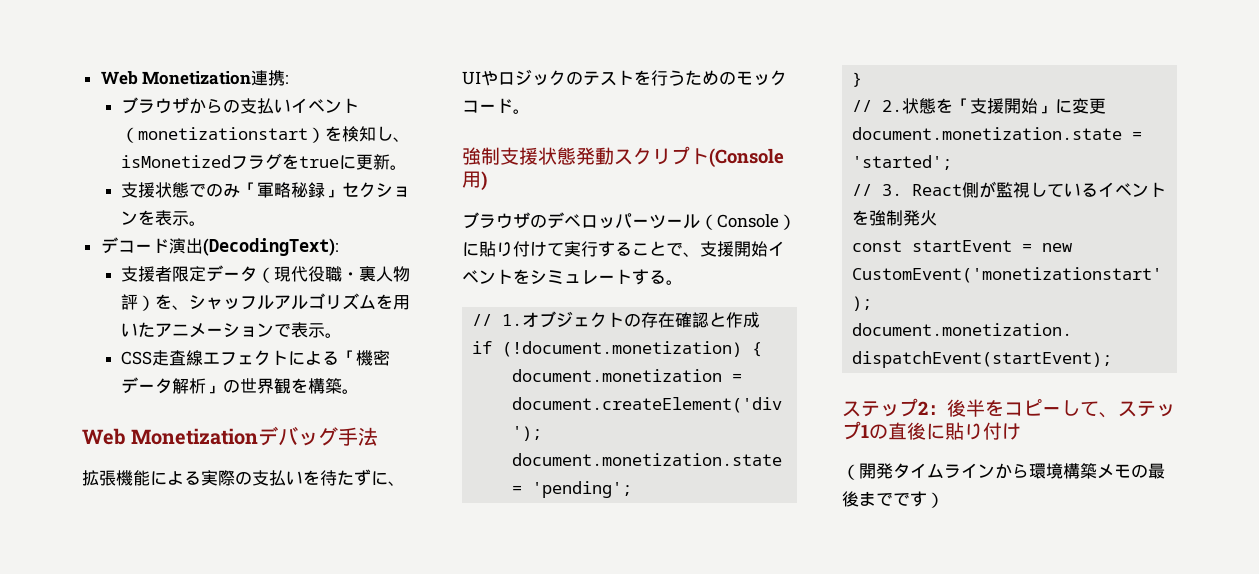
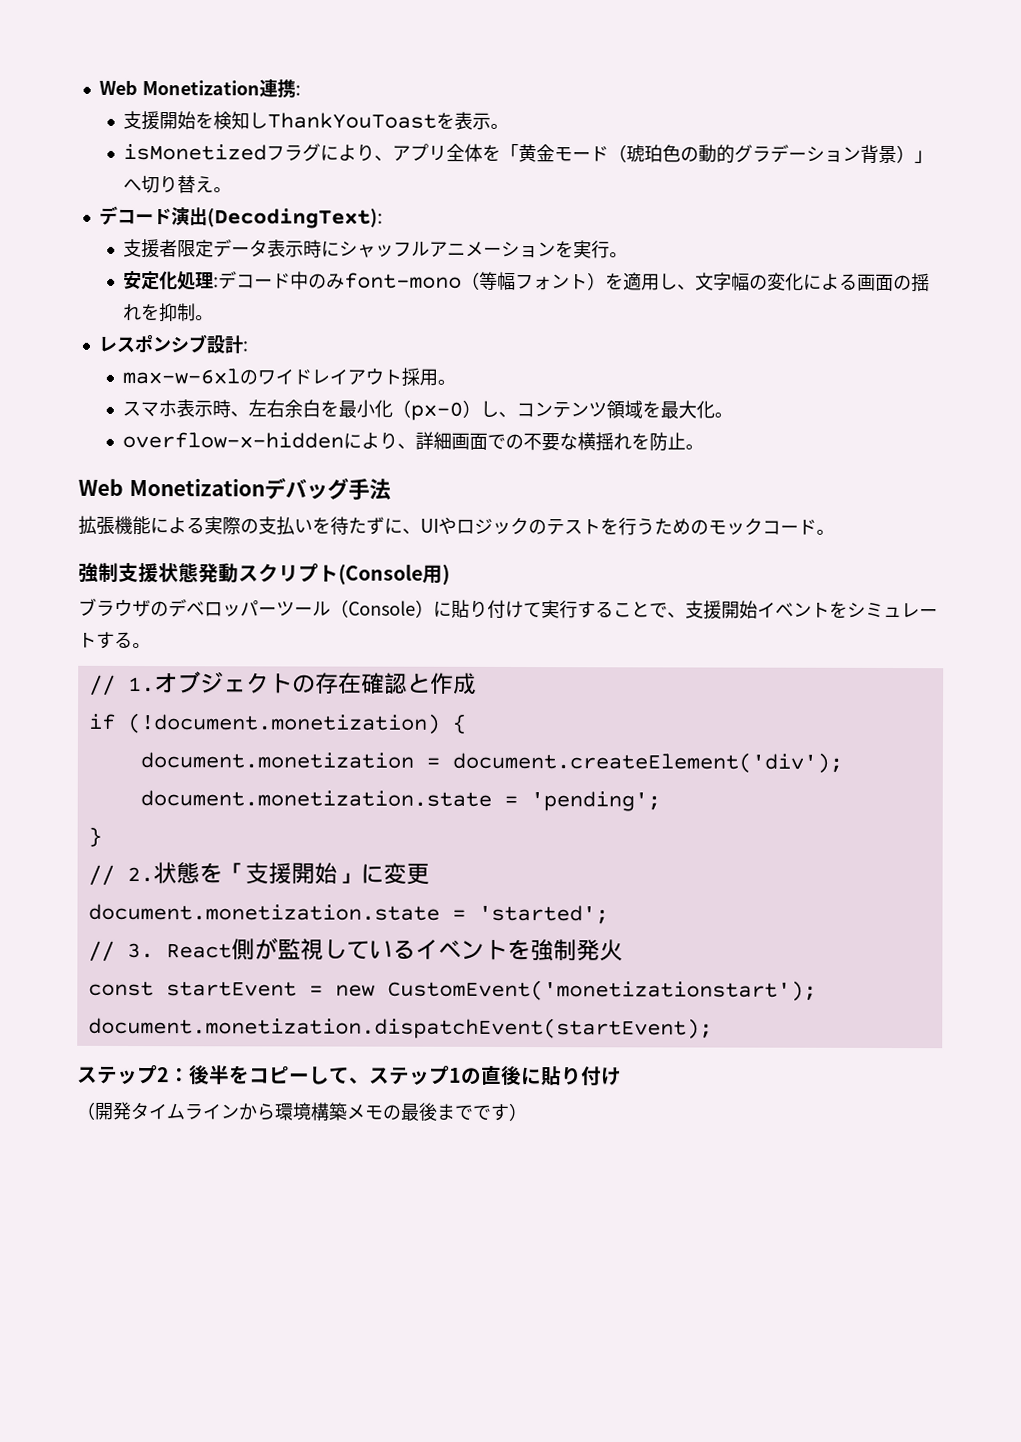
[120,97,359,114] [120,126,410,143] [120,153,407,170] [120,182,410,198] [120,210,189,226] ブラウザからの支払いイベント（monetizationstart）を検知し、isMonetizedフラグをtrueに更新。 // 支援状態でのみ「軍略秘録」セクションを表示 -> [122,110,509,131] [122,143,933,164] [122,175,214,194] 支援開始を検知しThankYouToastを表示。 // isMonetizedフラグにより、アプリ全体を「黄金モード（琥珀色の動的グラデーション背景）」へ切り替え
[256,266,410,283] [120,293,410,311] [120,322,155,337] （現代役職・裏人物評）を、シャッフルアルゴリズムを用いた -> [266,239,430,258] 表示時にシャッフル
[273,322,342,338] [120,350,390,366] [120,377,342,394] で表示。 // CSS走査線エフェクトによる「機密データ解析」の世界観を構築 -> [554,240,628,259] [122,270,930,292] [122,303,214,323] [97,334,248,354] [121,367,456,387] [121,399,733,421] [121,431,686,452] を実行。 // 安定化処理:デコード中のみfont-mono（等幅フォント）を適用し、文字幅の変化による画面の揺れを抑制。 // レスポンシブ設計: // max-w-6xlのワイドレイアウト採用。 // スマホ表示時、左右余白を最小化（px-0）し、コンテンツ領域を最大化。 // overflow-x-hiddenにより、詳細画面での不要な横揺れを防止

